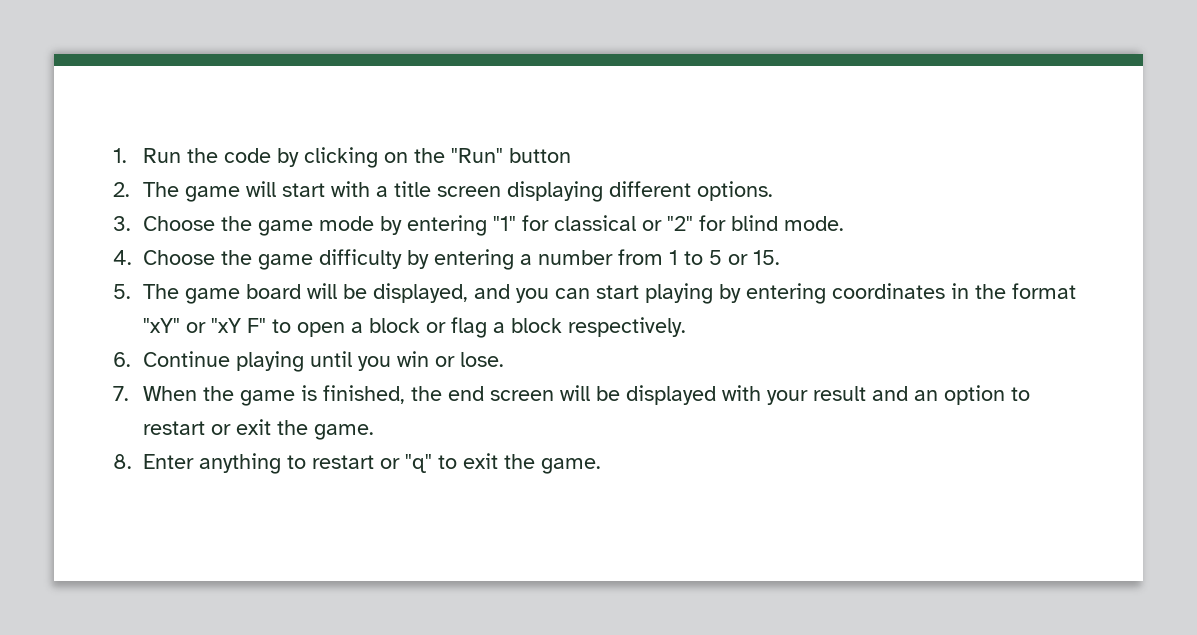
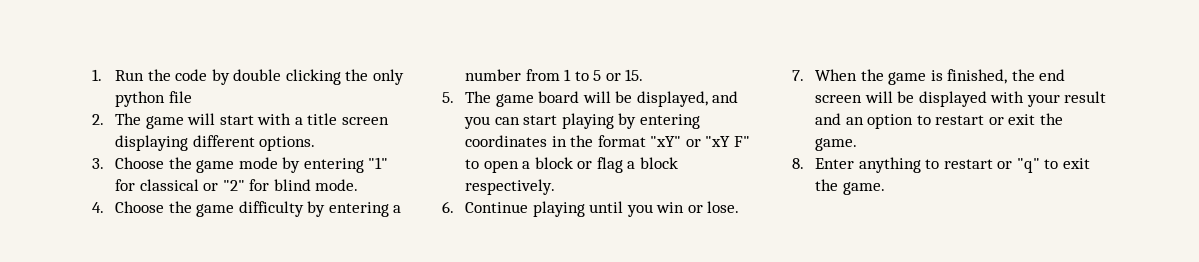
[303,147,571,168] clicking on the "Run" button -> [233,69,405,85] [114,91,192,107] double clicking the only python file

